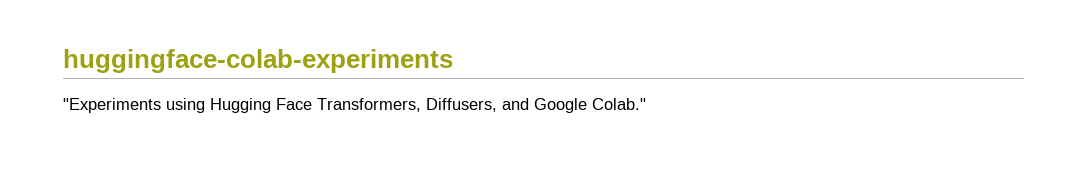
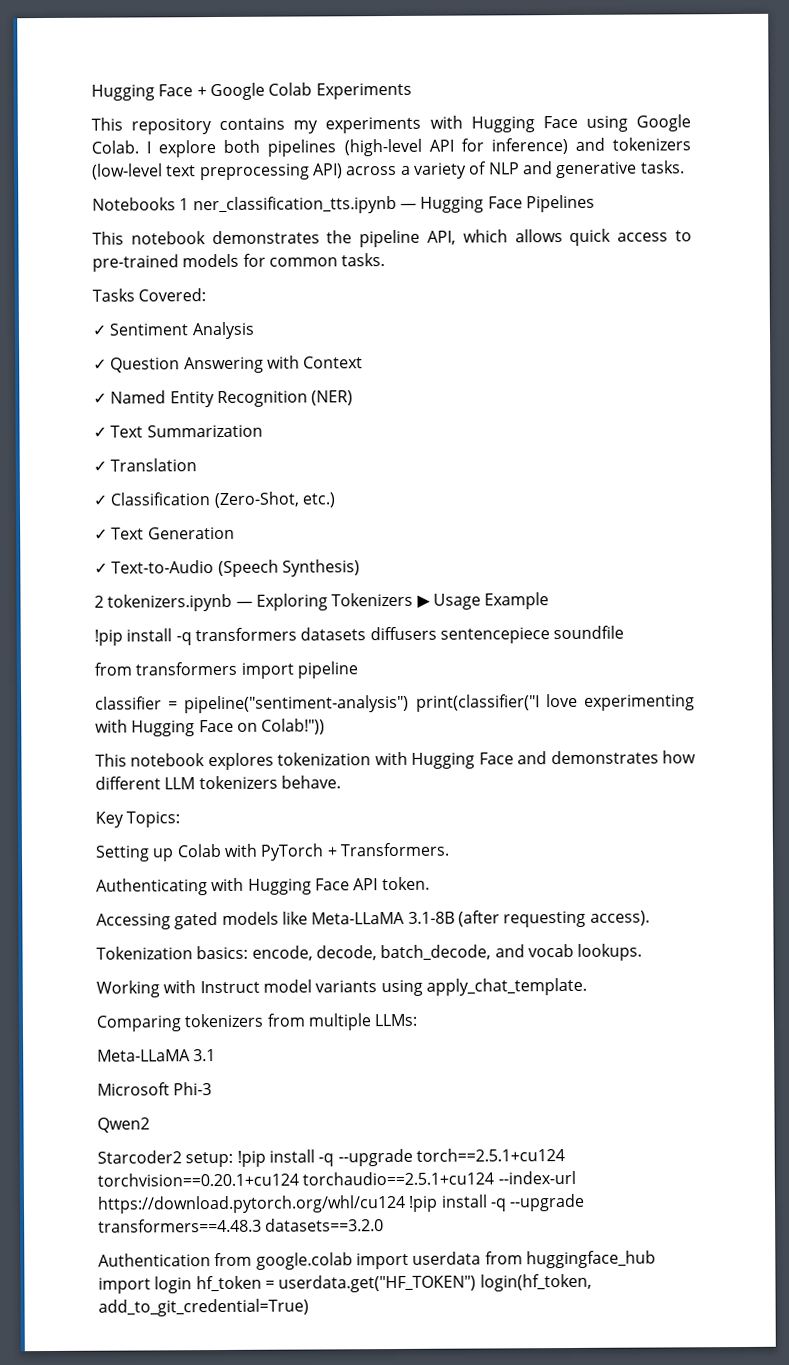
[63,49,453,73] [63,98,646,113] huggingface-colab-experiments // "Experiments using Hugging Face Transformers, Diffusers, and Google Colab." -> [91,82,412,101] [91,114,691,135] [91,137,692,158] [92,160,685,181] [92,194,595,215] [92,228,692,248] [92,253,386,272] [92,288,207,302] [92,321,255,340] [93,355,364,374] [93,390,354,408] [93,424,263,438] [93,458,198,472] [93,491,335,509] [94,526,235,540] [94,559,360,578] [94,592,550,612] [94,625,625,646] [94,661,358,679] [95,693,695,714] [95,718,326,737] [95,750,697,771] [95,775,341,790] [95,811,181,828] [95,842,449,862] [96,876,430,896] [96,910,650,930] [96,943,643,962] [96,977,587,998] [96,1013,418,1032] [97,1049,217,1062] [97,1082,213,1096] [97,1117,150,1133] [97,1148,565,1168] [97,1170,576,1187] [97,1193,586,1214] [98,1218,385,1233] [98,1250,656,1270] [98,1273,592,1294] [98,1298,309,1317] Hugging Face + Google Colab Experiments // This repository contains my experiments with Hugging Face using Google Colab. I explore both pipelines (high-level API for inference) and tokenizers (low-level text preprocessing API) across a variety of NLP and generative tasks. // Notebooks 1 ner_classification_tts.ipynb — Hugging Face Pipelines // This notebook demonstrates the pipeline API, which allows quick access to pre-trained models for common tasks. // Tasks Covered: // ✓ Sentiment Analysis // ✓ Question Answering with Context // ✓ Named Entity Recognition (NER) // ✓ Text Summarization // ✓ Translation // ✓ Classification (Zero-Shot, etc.) // ✓ Text Generation // ✓ Text-to-Audio (Speech Synthesis) // 2 tokenizers.ipynb — Exploring Tokenizers ▶ Usage Example // !pip install -q transformers datasets diffusers sentencepiece soundfile // from transformers import pipeline // classifier = pipeline("sentiment-analysis") print(classifier("I love experimenting with Hugging Face on Colab!")) // This notebook explores tokenization with Hugging Face and demonstrates how different LLM tokenizers behave. // Key Topics: // Setting up Colab with PyTorch + Transformers. // Authenticating with Hugging Face API token. // Accessing gated models like Meta-LLaMA 3.1-8B (after requesting access). // Tokenization basics: encode, decode, batch_decode, and vocab lookups. // Working with Instruct model variants using apply_chat_template. // Comparing tokenizers from multiple LLMs: // Meta-LLaMA 3.1 // Microsoft Phi-3 // Qwen2 // Starcoder2 setup: !pip install -q --upgrade torch==2.5.1+cu124 torchvision==0.20.1+cu124 torchaudio==2.5.1+cu124 --index-url https://download.pytorch.org/whl/cu124 !pip install -q --upgrade transformers==4.48.3 datasets==3.2.0 // Authentication from google.colab import userdata from huggingface_hub import login hf_token = userdata.get("HF_TOKEN") login(hf_token, add_to_git_credential=True)

